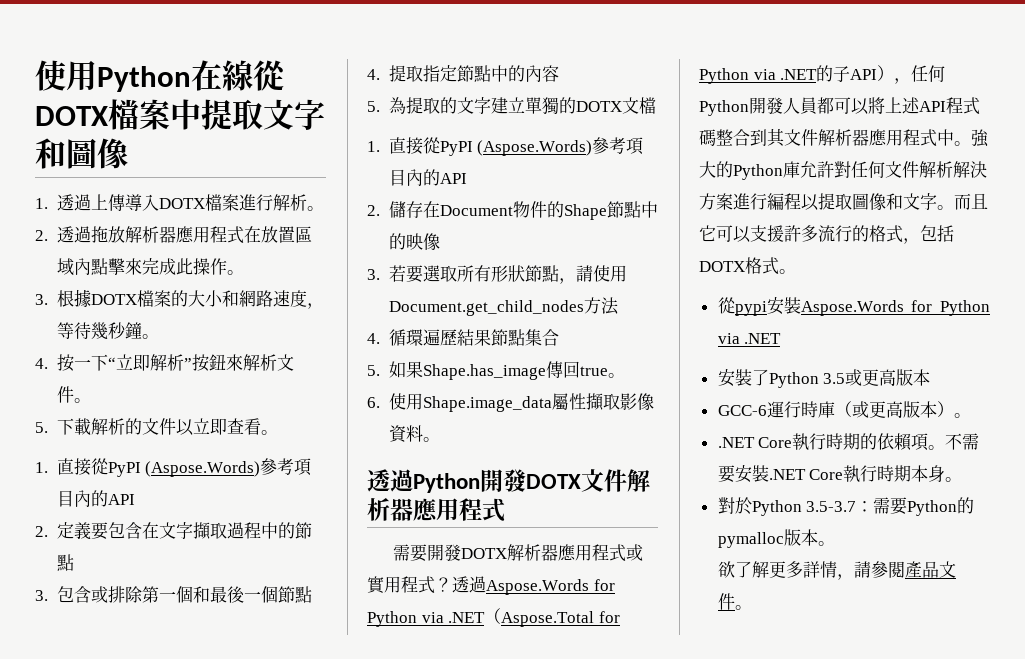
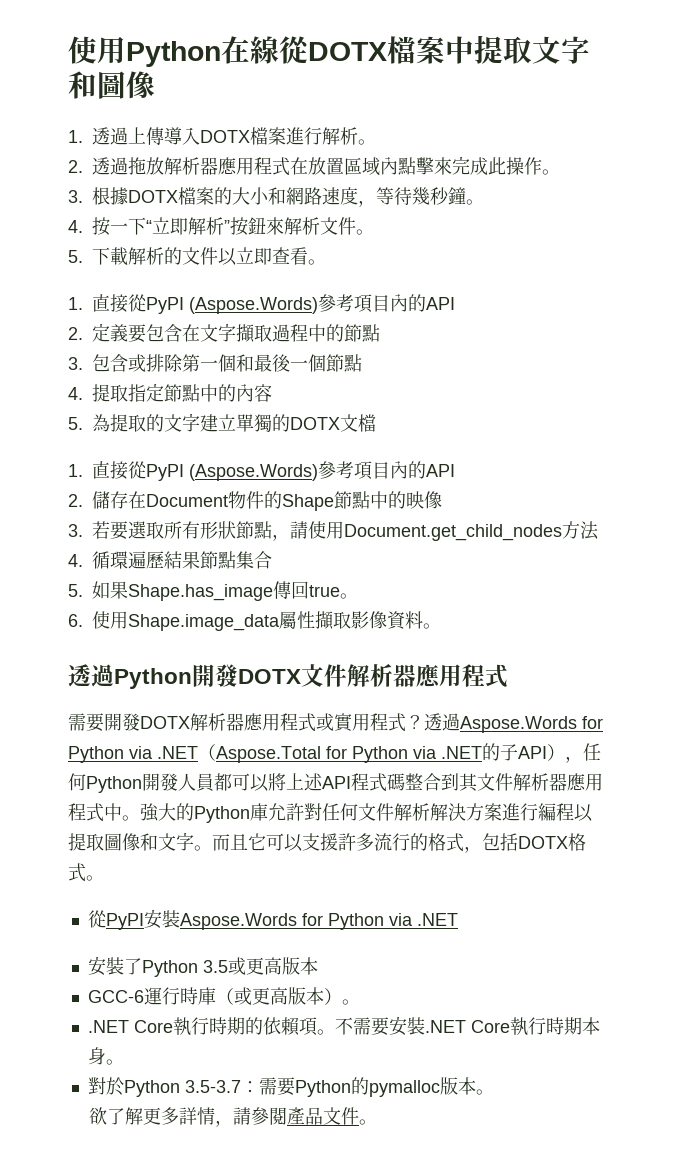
[734,301,767,316] pypi -> [105,913,144,930] PyPI

